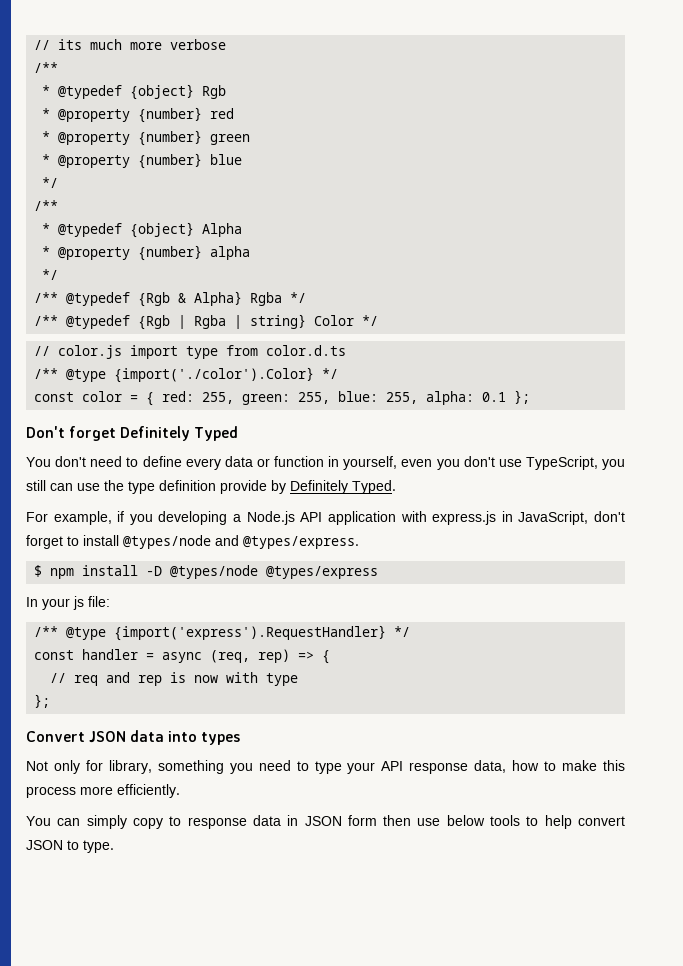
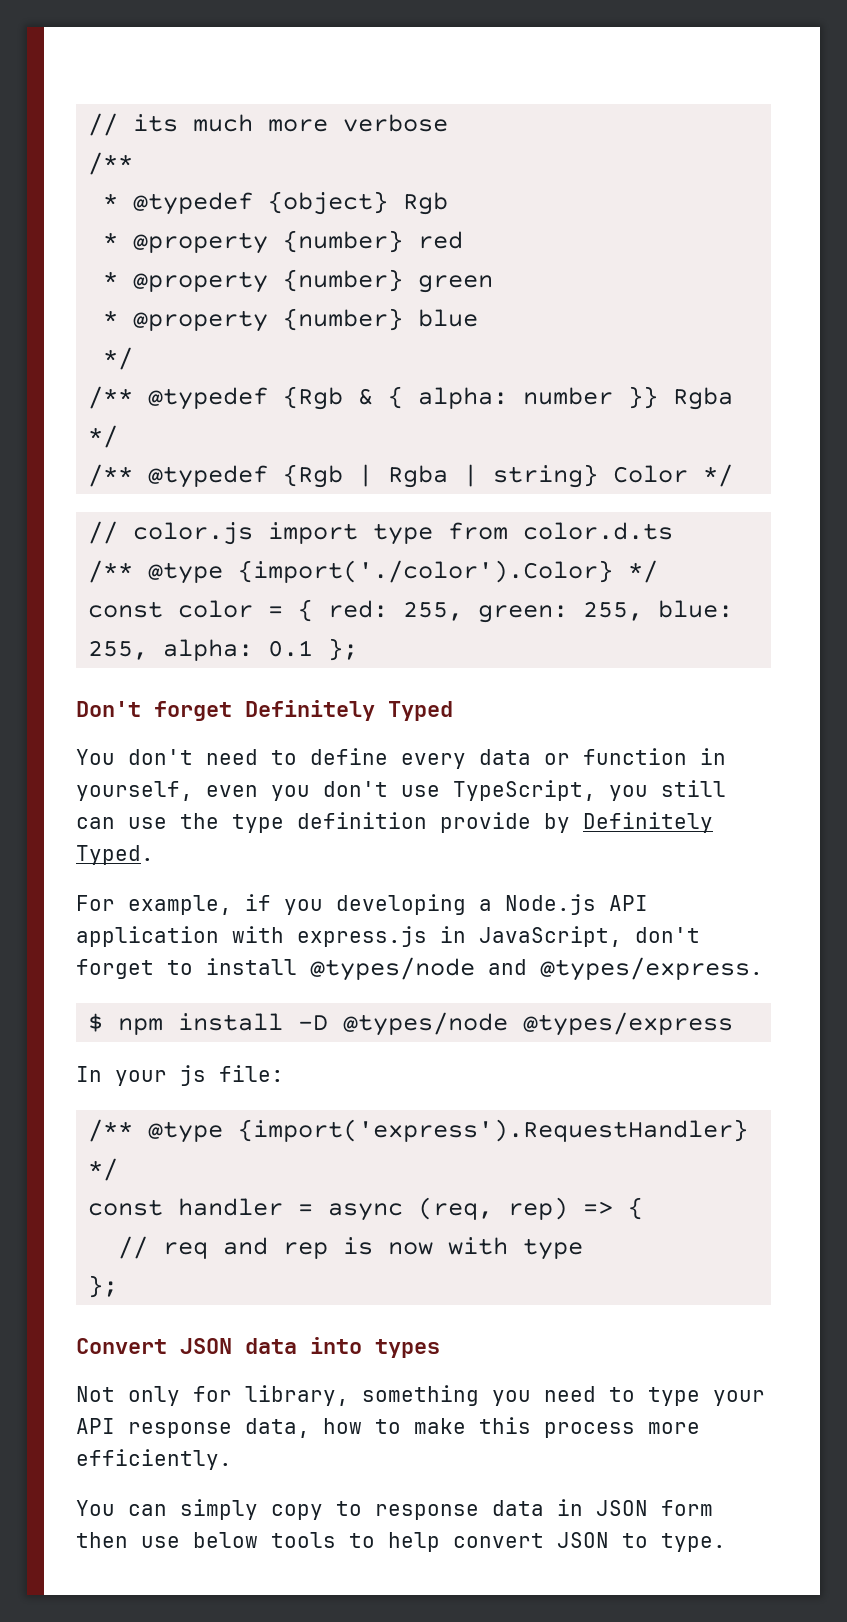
[42,222,243,238] [42,245,251,261] [42,269,59,280] [34,291,243,307] // * @typedef {object} Alpha // * @property {number} alpha // */ // /** @typedef {Rgb & Alpha} -> [148,386,659,410] @typedef {Rgb & { alpha: number }}

